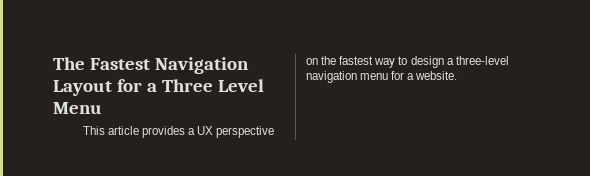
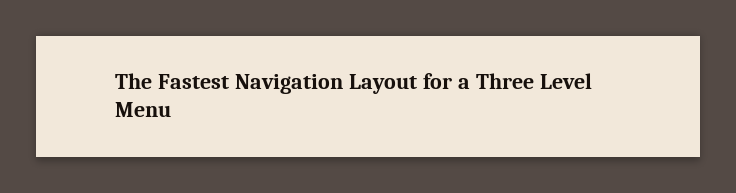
[82,126,275,138] [306,56,509,68] [306,71,458,83] // This article provides a UX perspective on the fastest way to design a three-level navigation menu for a website. -> (171, 109) none

